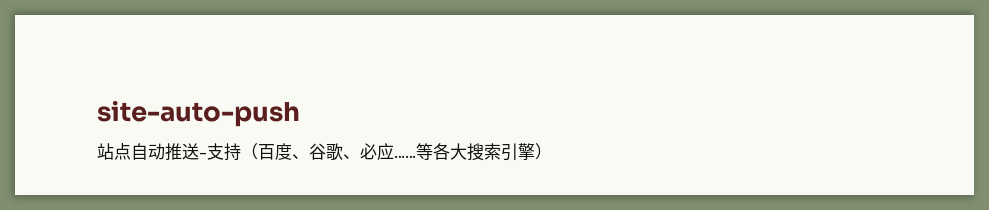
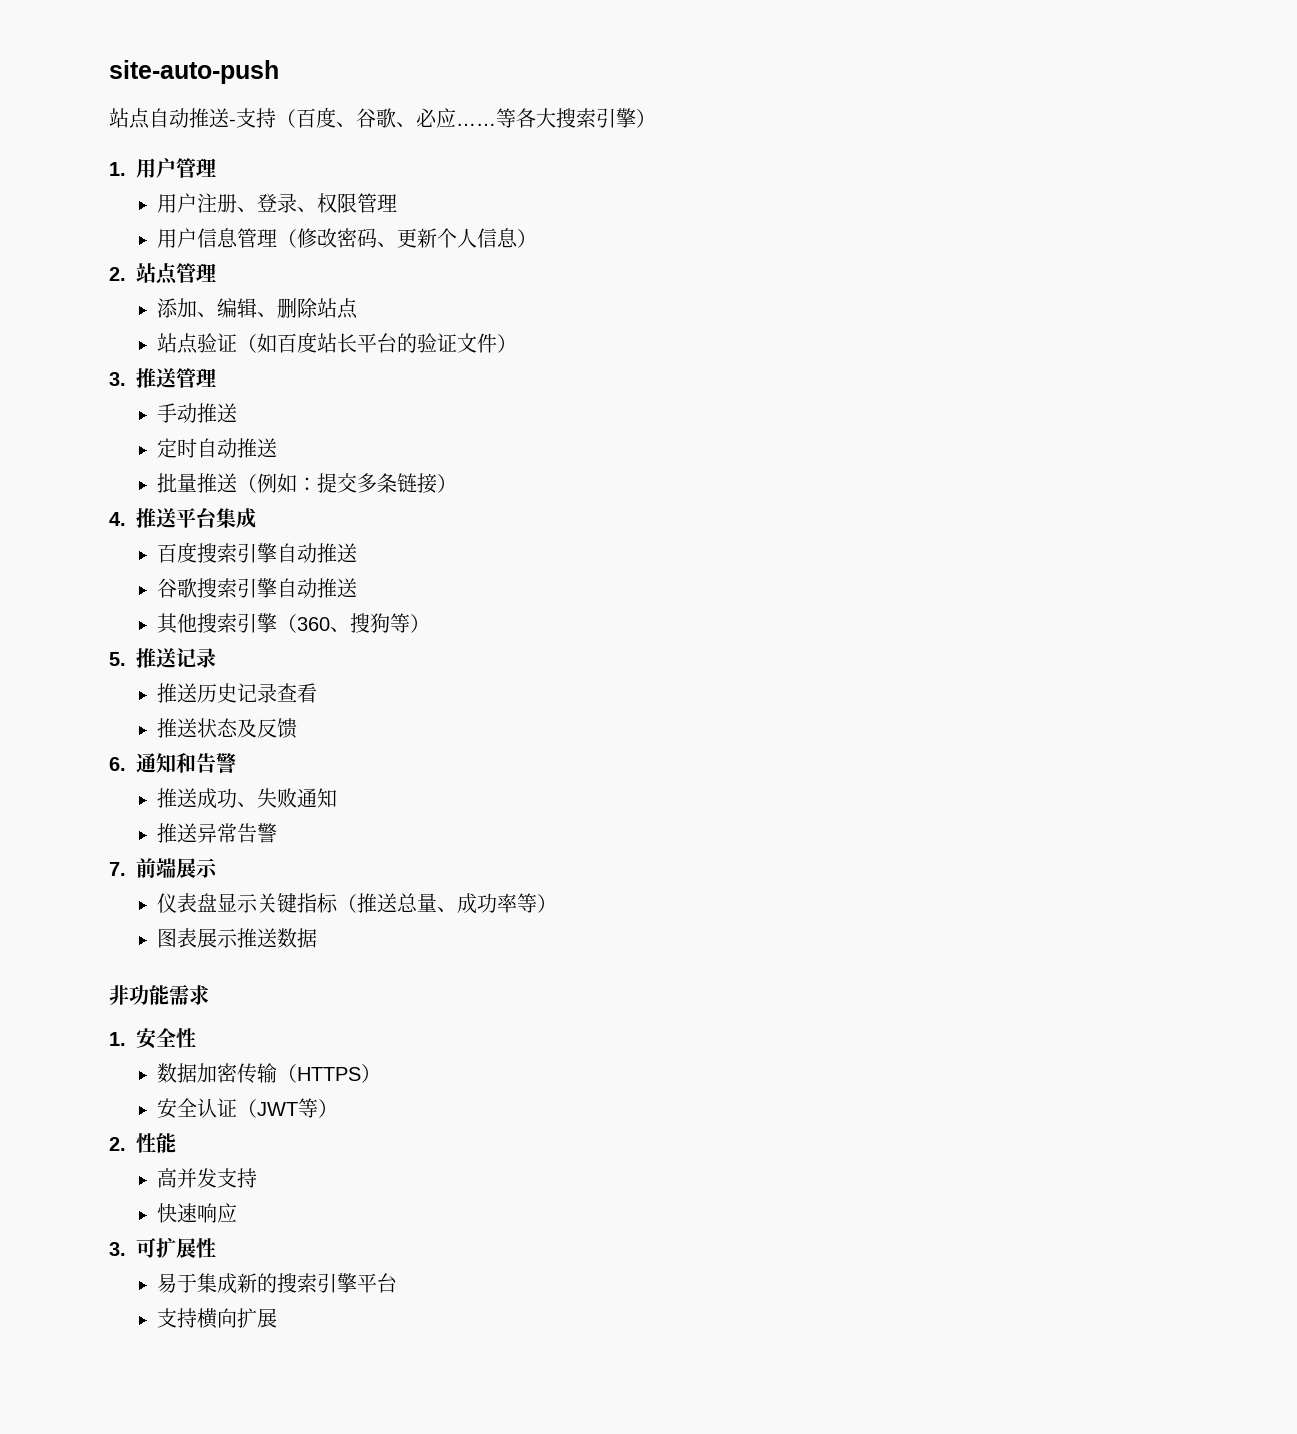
(552, 151) none -> [109,158,216,178] [156,193,397,213] [156,228,537,248] [109,263,216,285] [156,298,358,319] [156,332,517,354] [109,368,216,388] [156,403,237,423] [156,438,277,458] [156,473,457,494] [109,508,256,528] [156,542,357,563] [156,578,357,598] [156,613,430,634] [109,648,216,668] [156,683,317,703] [156,718,297,739] [109,753,236,773] [156,788,337,809] [156,823,277,843] [109,858,218,878] [156,893,557,914] [156,928,317,948] [109,984,209,1005] [109,1028,196,1049] [156,1063,381,1083] [156,1098,338,1119] [109,1133,176,1153] [156,1168,257,1188] [156,1203,237,1223] [109,1238,216,1258] [156,1273,397,1294] [156,1308,277,1329] // 1.用户管理 // 用户注册、登录、权限管理 // 用户信息管理（修改密码、更新个人信息） // 2.站点管理 // 添加、编辑、删除站点 // 站点验证（如百度站长平台的验证文件） // 3.推送管理 // 手动推送 // 定时自动推送 // 批量推送（例如：提交多条链接） // 4.推送平台集成 // 百度搜索引擎自动推送 // 谷歌搜索引擎自动推送 // 其他搜索引擎（360、搜狗等） // 5.推送记录 // 推送历史记录查看 // 推送状态及反馈 // 6.通知和告警 // 推送成功、失败通知 // 推送异常告警 // 7.前端展示 // 仪表盘显示关键指标（推送总量、成功率等） // 图表展示推送数据 // 非功能需求 // 1.安全性 // 数据加密传输（HTTPS） // 安全认证（JWT等） // 2.性能 // 高并发支持 // 快速响应 // 3.可扩展性 // 易于集成新的搜索引擎平台 // 支持横向扩展

